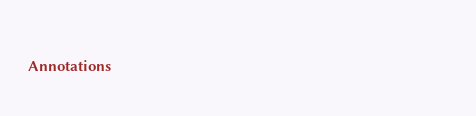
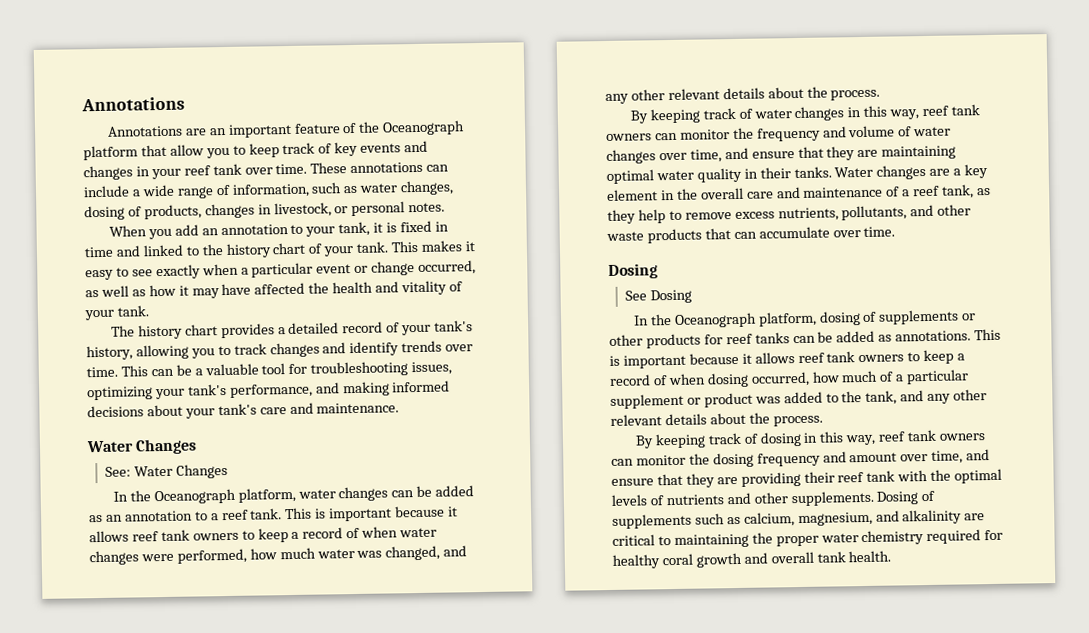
[28,60,111,71] Annotations -> [81,96,185,112] [106,120,466,138] [83,140,429,161] [83,161,450,181] [83,180,455,199] [84,201,446,221] [108,220,449,240] [84,240,475,258] [85,260,477,281] [85,280,463,299] [84,305,149,321] [110,320,474,340] [86,340,474,361] [86,361,453,378] [87,380,451,401] [87,402,400,419] [86,438,198,455] [105,464,228,479] [112,485,475,505] [89,505,459,523] [89,526,438,543] [89,545,468,566] [605,86,881,105] [629,104,980,124] [606,125,952,142] [606,145,957,165] [606,164,989,185] [607,184,992,202] [607,204,972,224] [606,226,896,244] [608,263,658,279] [625,289,693,304] [632,309,977,328] [609,328,1002,349] [609,349,966,369] [609,369,970,388] [610,389,988,409] [610,412,823,427] [634,429,985,449] [611,449,991,468] [611,468,1003,488] [611,490,936,507] [612,509,986,529] [612,529,1004,548] [612,550,892,569] Annotations // Annotations are an important feature of the Oceanograph platform that allow you to keep track of key events and changes in your reef tank over time. These annotations can include a wide range of information, such as water changes, dosing of products, changes in livestock, or personal notes. // When you add an annotation to your tank, it is fixed in time and linked to the history chart of your tank. This makes it easy to see exactly when a particular event or change occurred, as well as how it may have affected the health and vitality of your tank. // The history chart provides a detailed record of your tank's history, allowing you to track changes and identify trends over time. This can be a valuable tool for troubleshooting issues, optimizing your tank's performance, and making informed decisions about your tank's care and maintenance. // Water Changes // See: Water Changes // In the Oceanograph platform, water changes can be added as an annotation to a reef tank. This is important because it allows reef tank owners to keep a record of when water changes were performed, how much water was changed, and any other relevant details about the process. // By keeping track of water changes in this way, reef tank owners can monitor the frequency and volume of water changes over time, and ensure that they are maintaining optimal water quality in their tanks. Water changes are a key element in the overall care and maintenance of a reef tank, as they help to remove excess nutrients, pollutants, and other waste products that can accumulate over time. // Dosing // See Dosing // In the Oceanograph platform, dosing of supplements or other products for reef tanks can be added as annotations. This is important because it allows reef tank owners to keep a record of when dosing occurred, how much of a particular supplement or product was added to the tank, and any other relevant details about the process. // By keeping track of dosing in this way, reef tank owners can monitor the dosing frequency and amount over time, and ensure that they are providing their reef tank with the optimal levels of nutrients and other supplements. Dosing of supplements such as calcium, magnesium, and alkalinity are critical to maintaining the proper water chemistry required for healthy coral growth and overall tank health.

